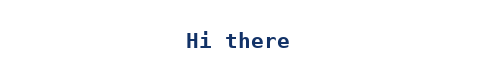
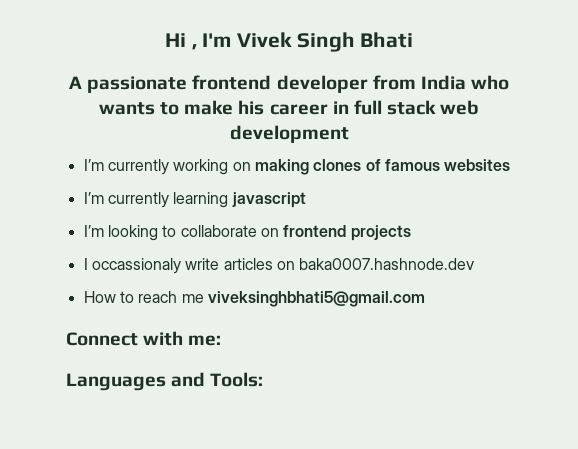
[225,32,290,48] there -> [191,32,414,52] [69,75,509,93] [98,100,480,115] [229,125,349,143] [83,159,511,175] [83,192,306,208] [83,225,411,241] [83,258,475,274] [83,291,425,307] [66,331,222,346] [66,372,264,391] , I'm Vivek Singh Bhati // A passionate frontend developer from India who wants to make his career in full stack web development // I’m currently working on making clones of famous websites // I’m currently learning javascript // I’m looking to collaborate on frontend projects // I occassionaly write articles on baka0007.hashnode.dev // How to reach me viveksinghbhati5@gmail.com // Connect with me: // Languages and Tools:

